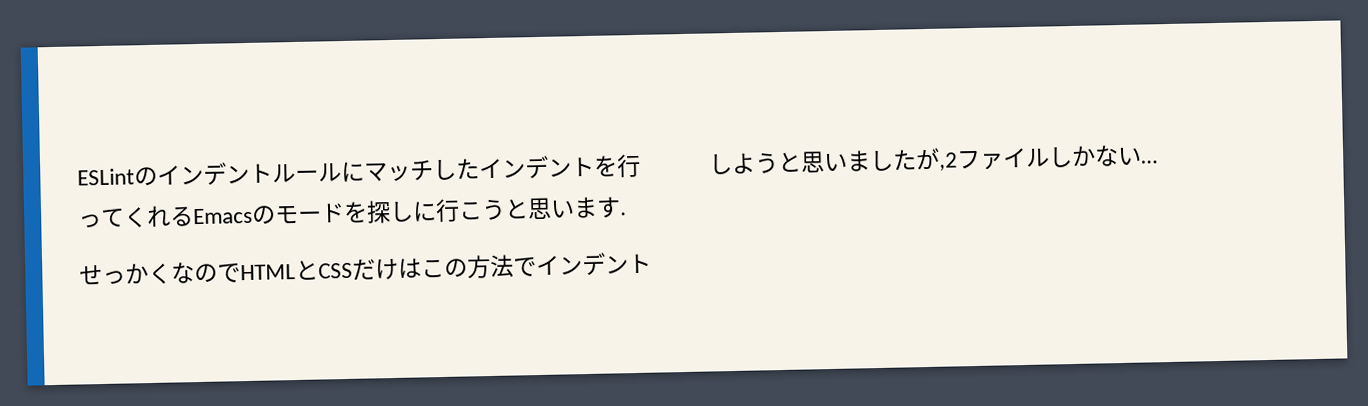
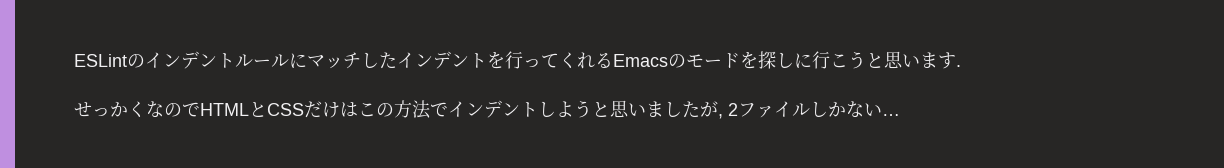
[939,152,958,171] ,2 -> [718,103,738,119] , 2

